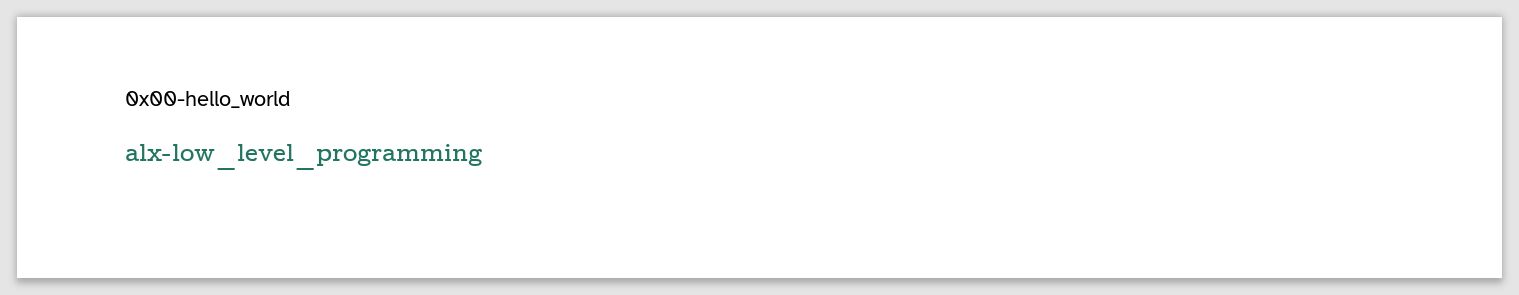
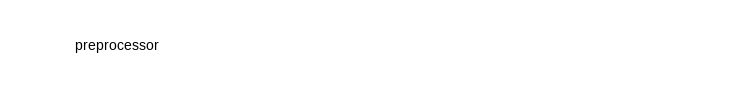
[125,91,290,108] [125,144,482,170] 0x00-hello_world // alx-low_level_programming -> [75,41,159,53] preprocessor

